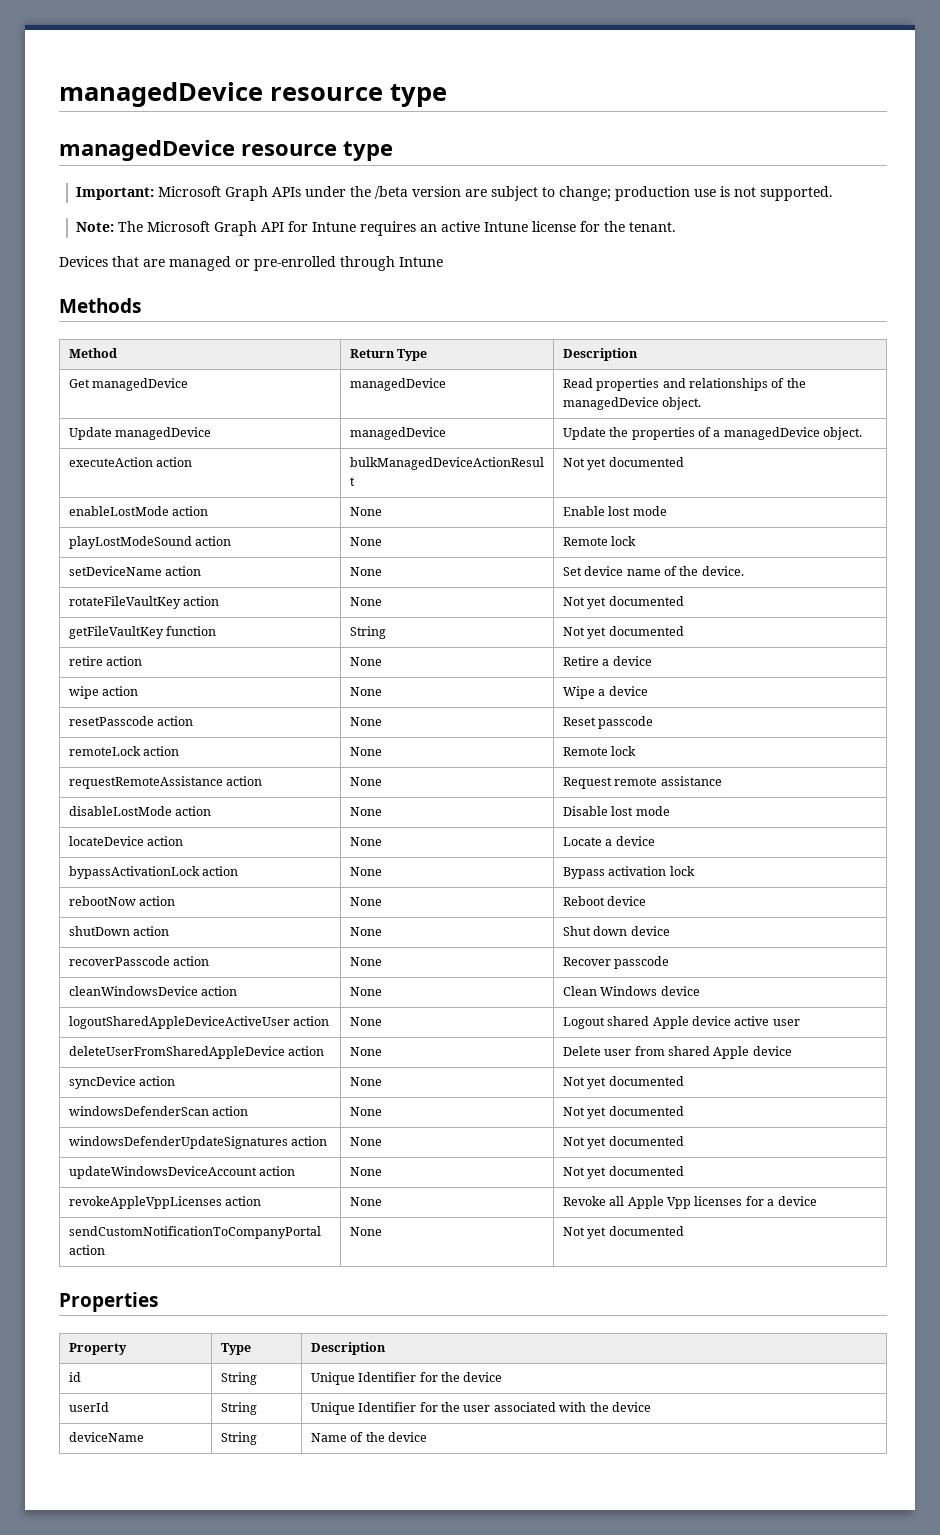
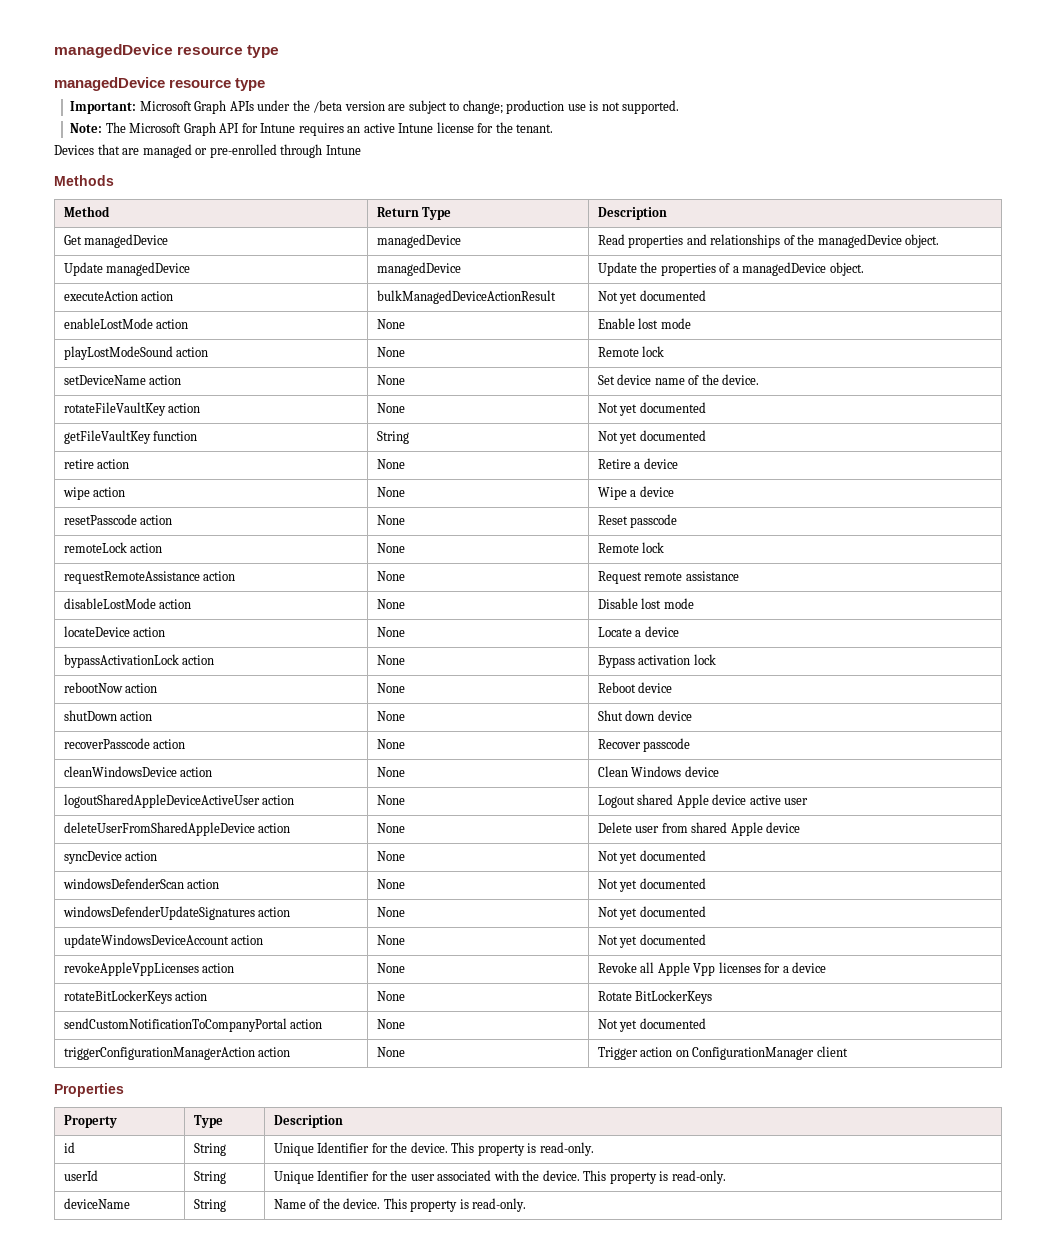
(817, 1201) none -> [63,990,208,1004] [376,991,405,1001] [597,990,713,1004] // rotateBitLockerKeys action | None | Rotate BitLockerKeys
(684, 1231) none -> [63,1047,291,1060] [376,1047,405,1057] [597,1046,848,1060] // triggerConfigurationManagerAction action | None | Trigger action on ConfigurationManager client
[463,1372,503,1382] device -> [410,1142,594,1156] device. This property is read-only.
[611,1402,651,1412] device -> [542,1170,726,1184] device. This property is read-only.
[388,1432,428,1442] device -> [343,1198,527,1212] device. This property is read-only.

